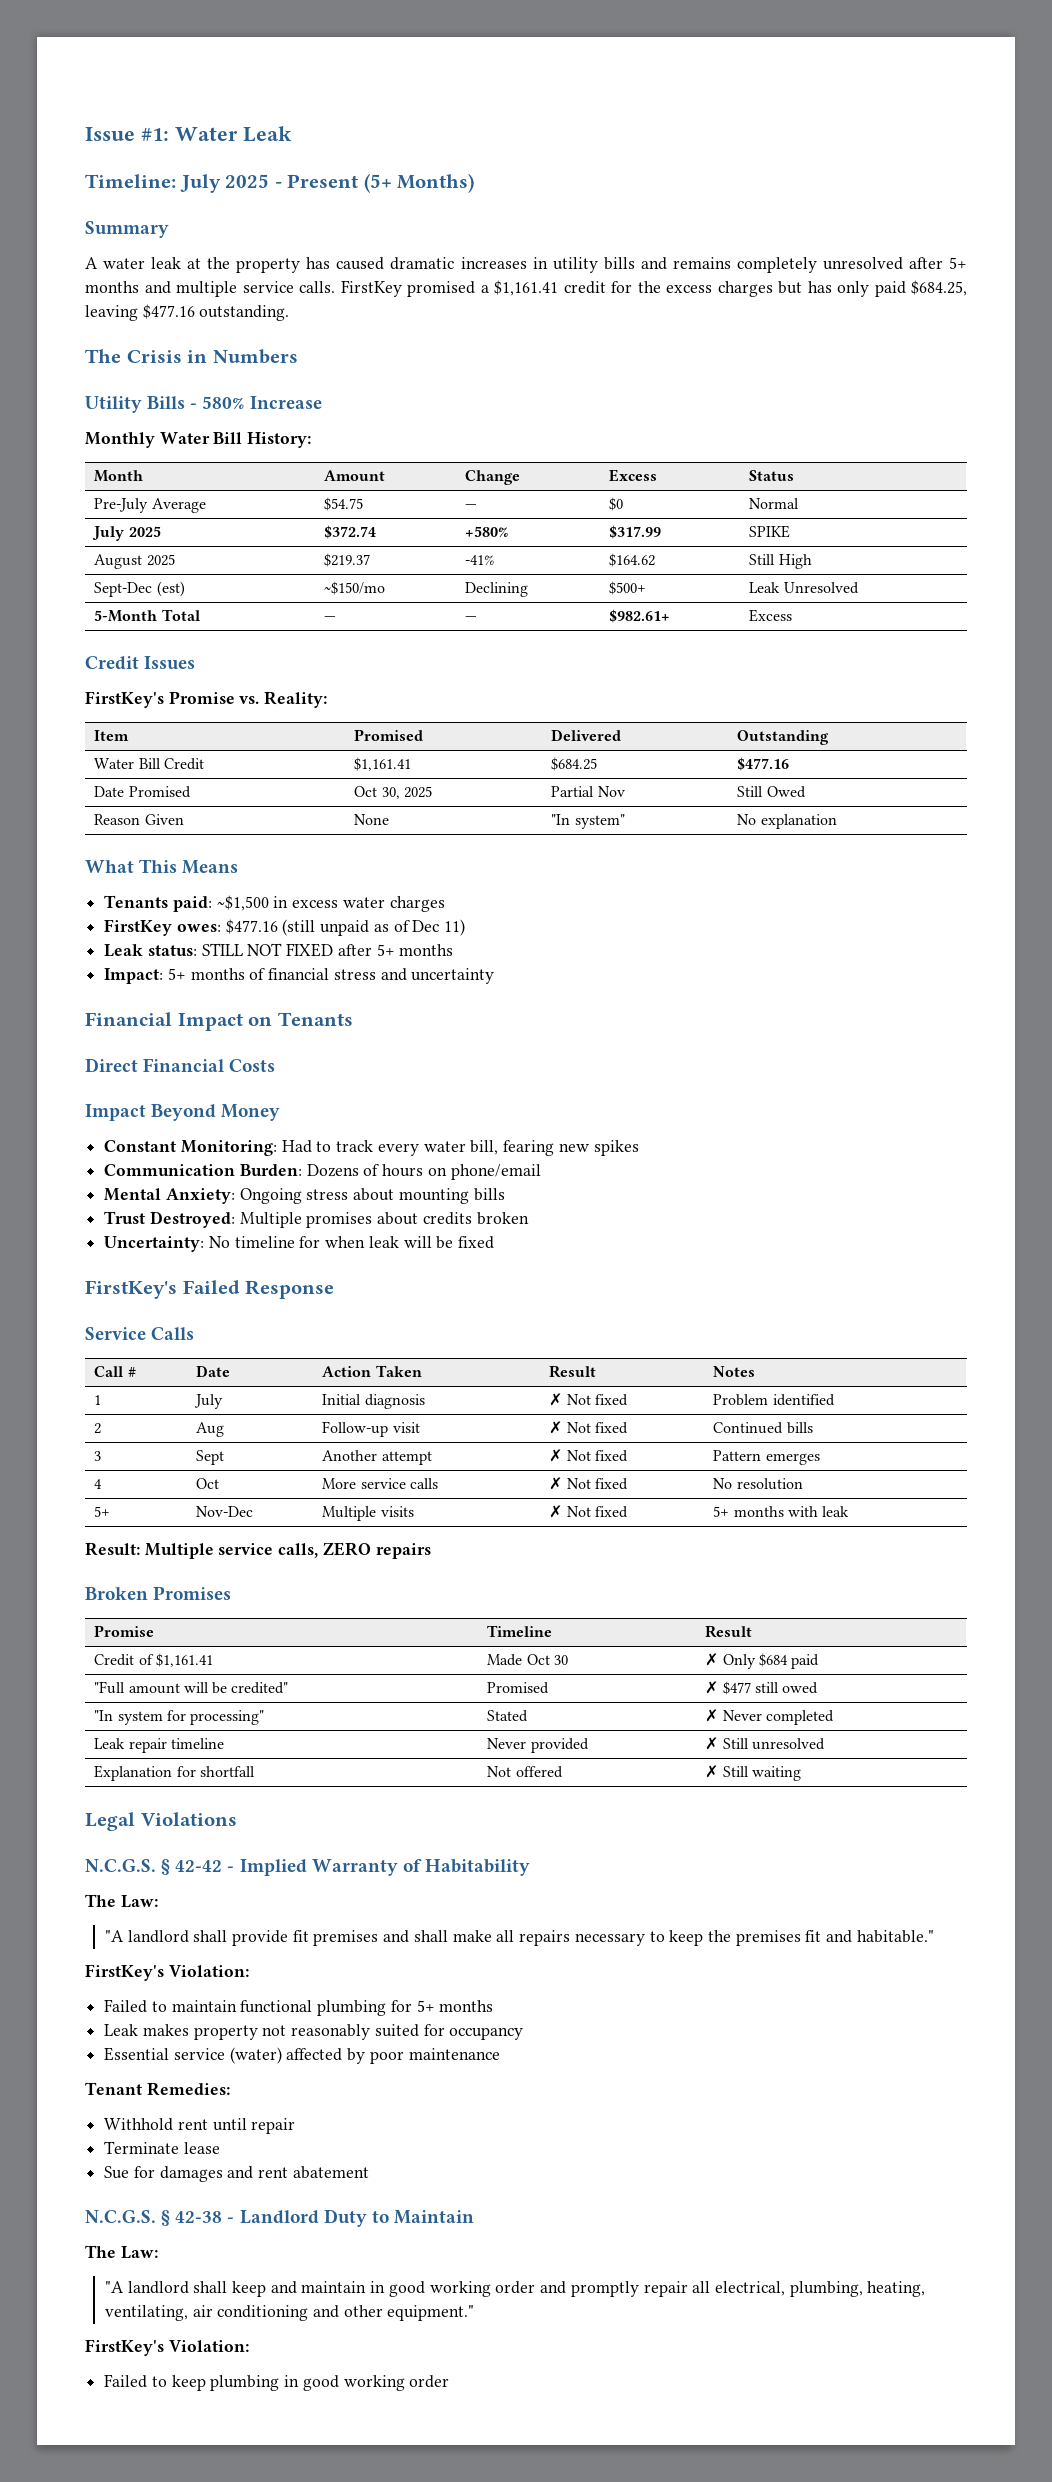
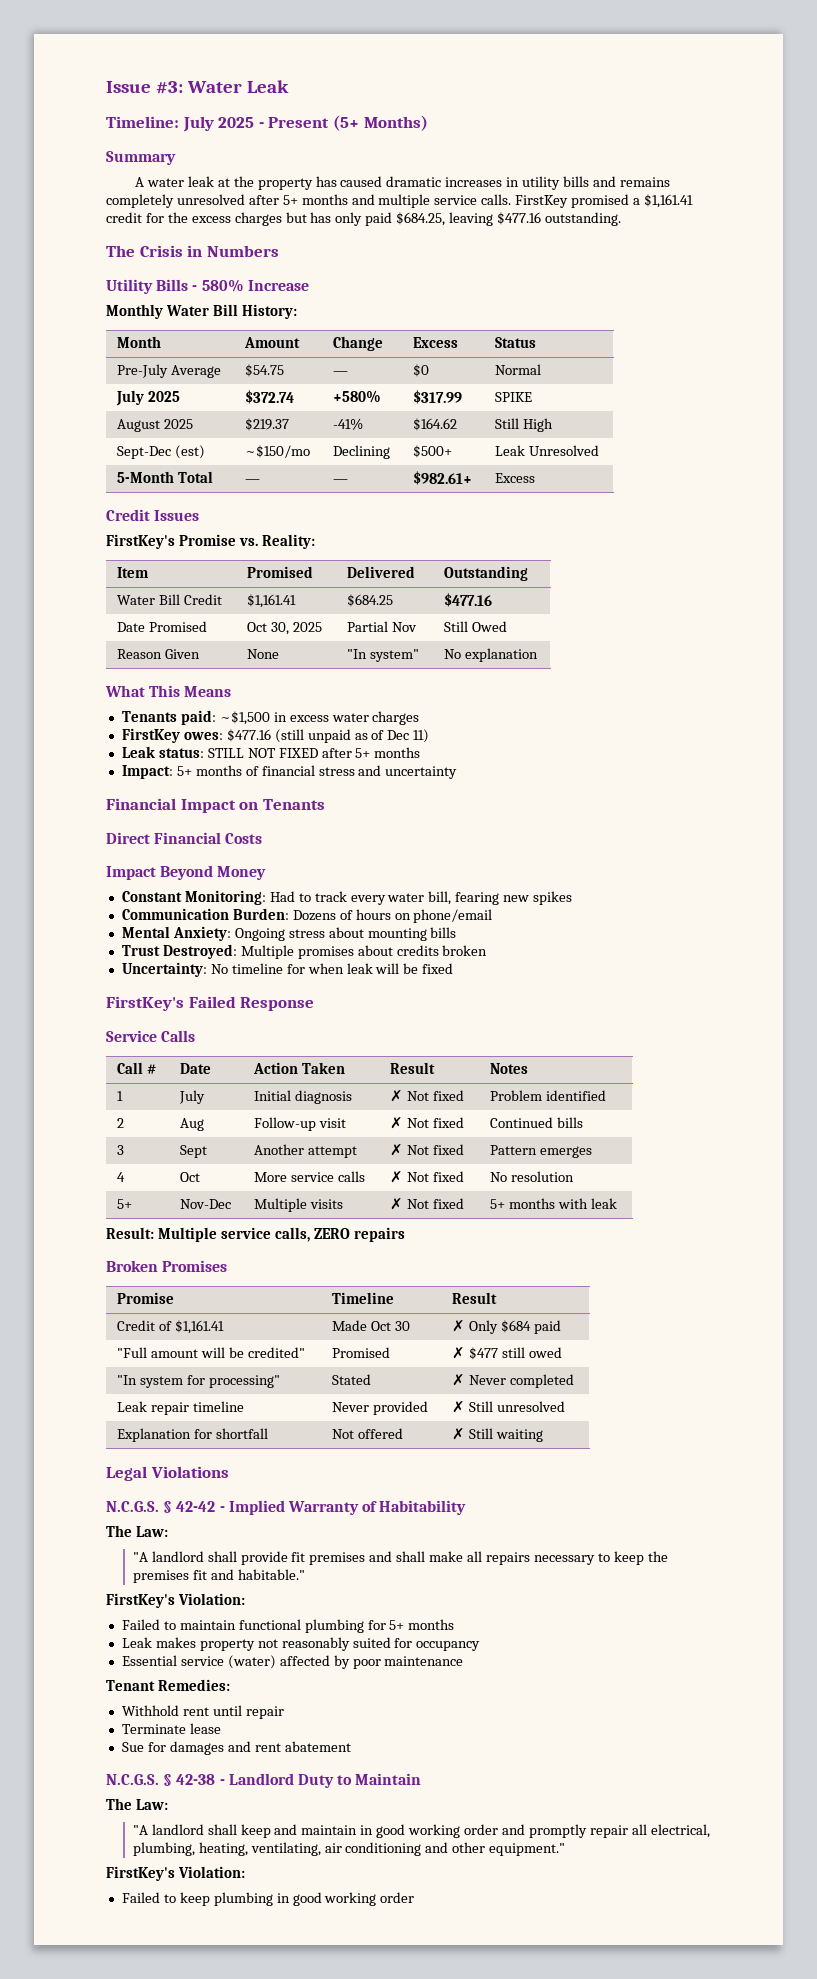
[141,128,169,141] #1: -> [155,81,183,94] #3:

